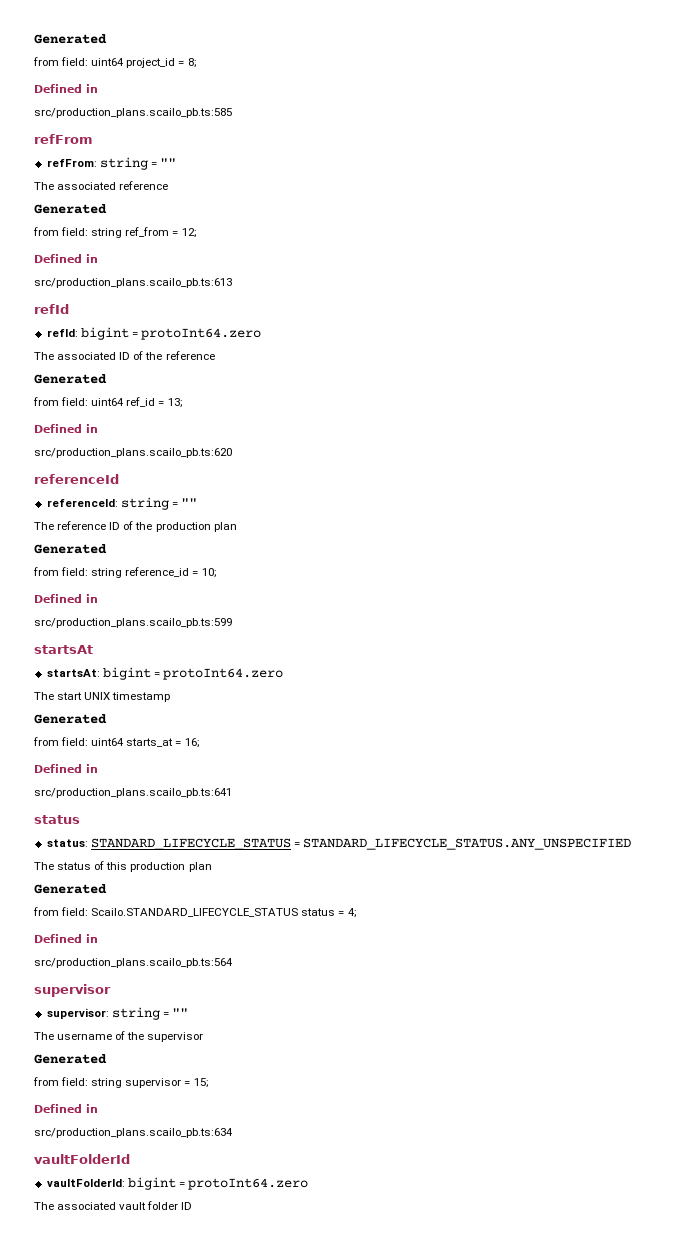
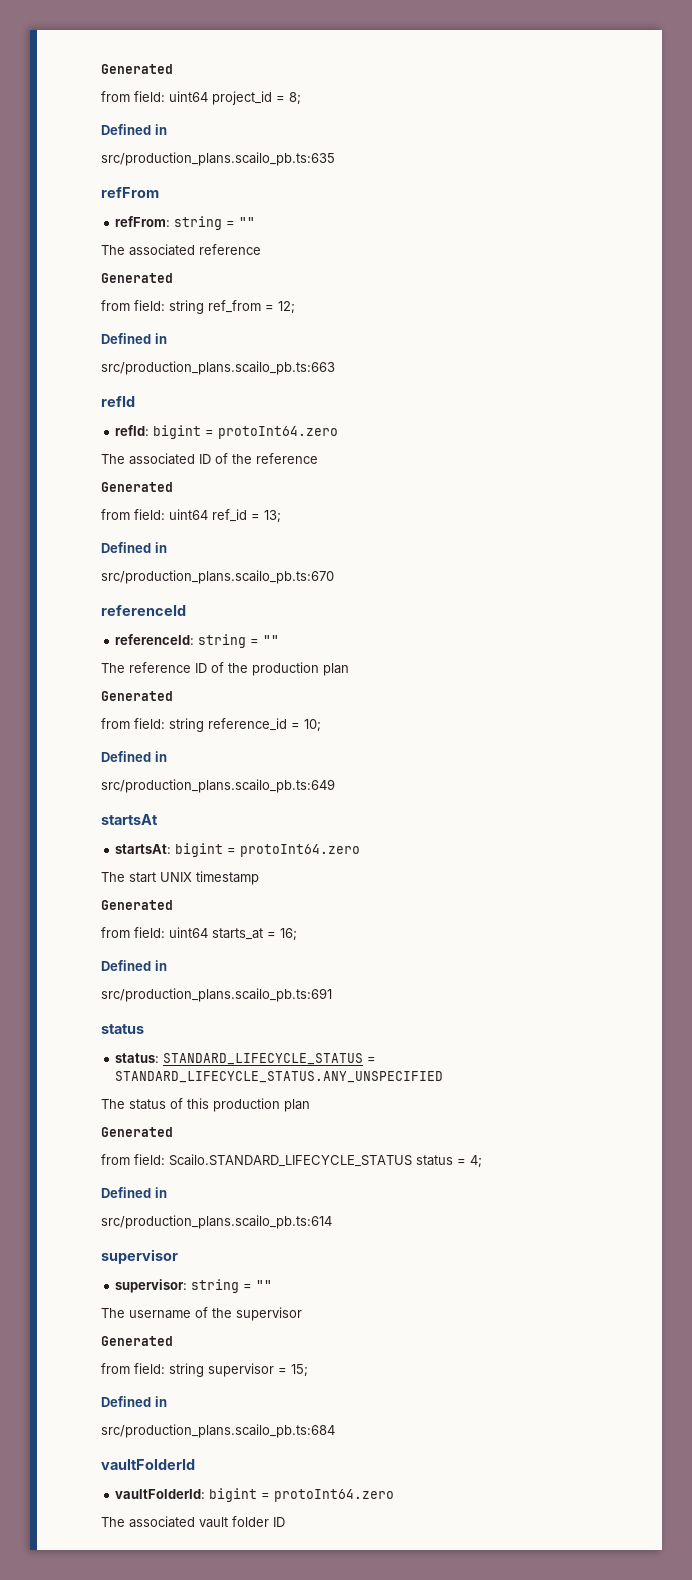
[34,108,232,118] src/production_plans.scailo_pb.ts:585 -> [101,152,335,166] src/production_plans.scailo_pb.ts:635
[34,278,232,288] src/production_plans.scailo_pb.ts:613 -> [101,361,335,375] src/production_plans.scailo_pb.ts:663
[34,448,232,458] src/production_plans.scailo_pb.ts:620 -> [101,570,334,584] src/production_plans.scailo_pb.ts:670
[34,618,232,628] src/production_plans.scailo_pb.ts:599 -> [101,779,335,793] src/production_plans.scailo_pb.ts:649
[34,788,232,798] src/production_plans.scailo_pb.ts:641 -> [101,988,332,1002] src/production_plans.scailo_pb.ts:691
[34,958,233,968] src/production_plans.scailo_pb.ts:564 -> [101,1215,332,1229] src/production_plans.scailo_pb.ts:614
[34,1128,233,1138] src/production_plans.scailo_pb.ts:634 -> [101,1424,335,1438] src/production_plans.scailo_pb.ts:684

